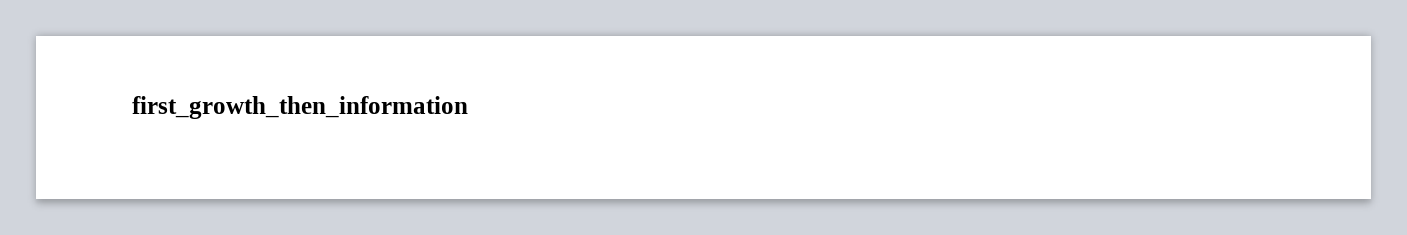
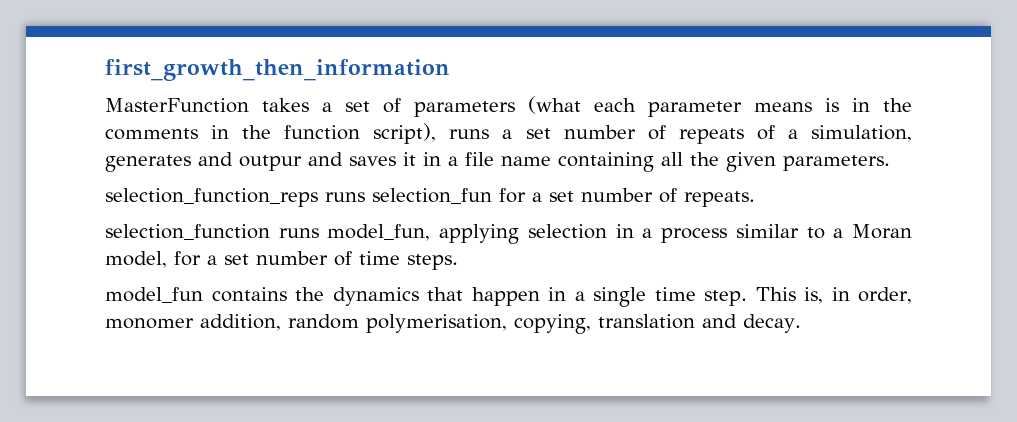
(468, 107) none -> [105,96,912,117] [105,123,913,144] [105,152,890,172] [105,188,755,207] [105,224,913,244] [105,251,458,270] [105,287,913,307] [105,314,801,334] // MasterFunction takes a set of parameters (what each parameter means is in the comments in the function script), runs a set number of repeats of a simulation, generates and outpur and saves it in a file name containing all the given parameters. // selection_function_reps runs selection_fun for a set number of repeats. // selection_function runs model_fun, applying selection in a process similar to a Moran model, for a set number of time steps. // model_fun contains the dynamics that happen in a single time step. This is, in order, monomer addition, random polymerisation, copying, translation and decay.

